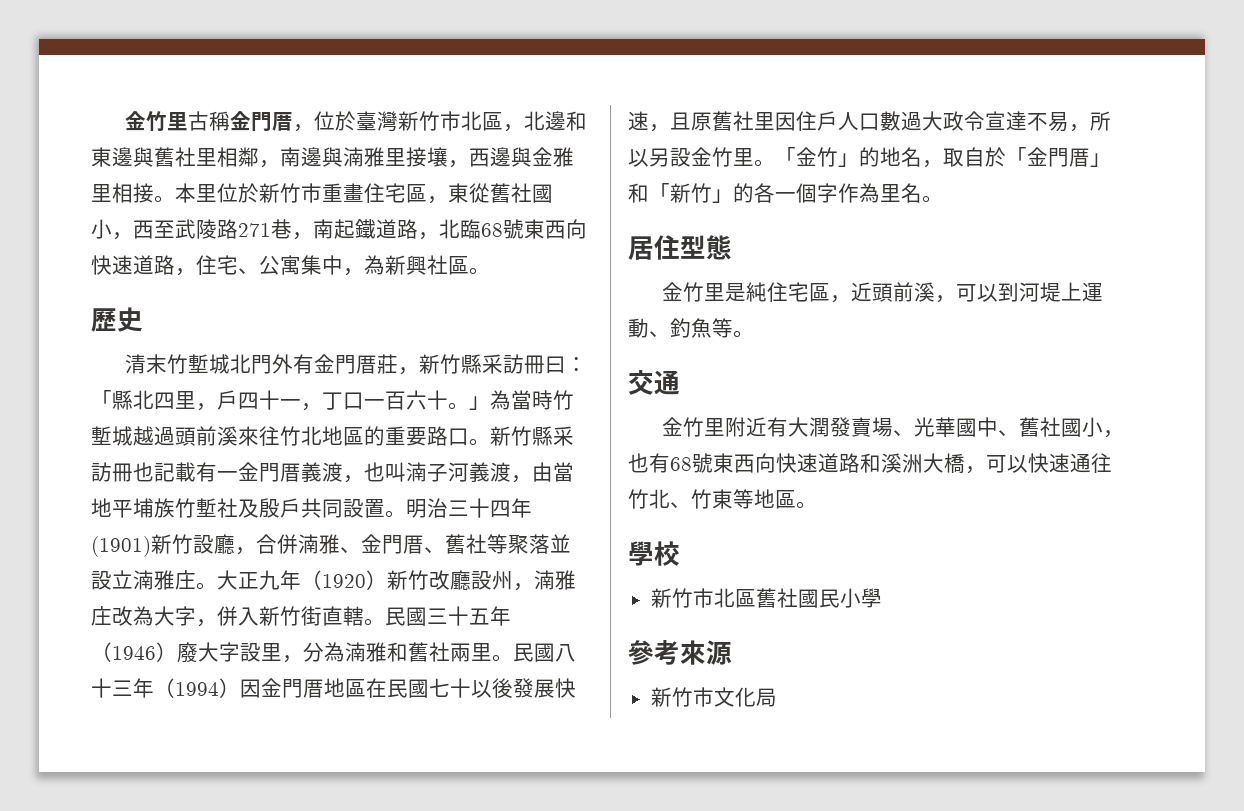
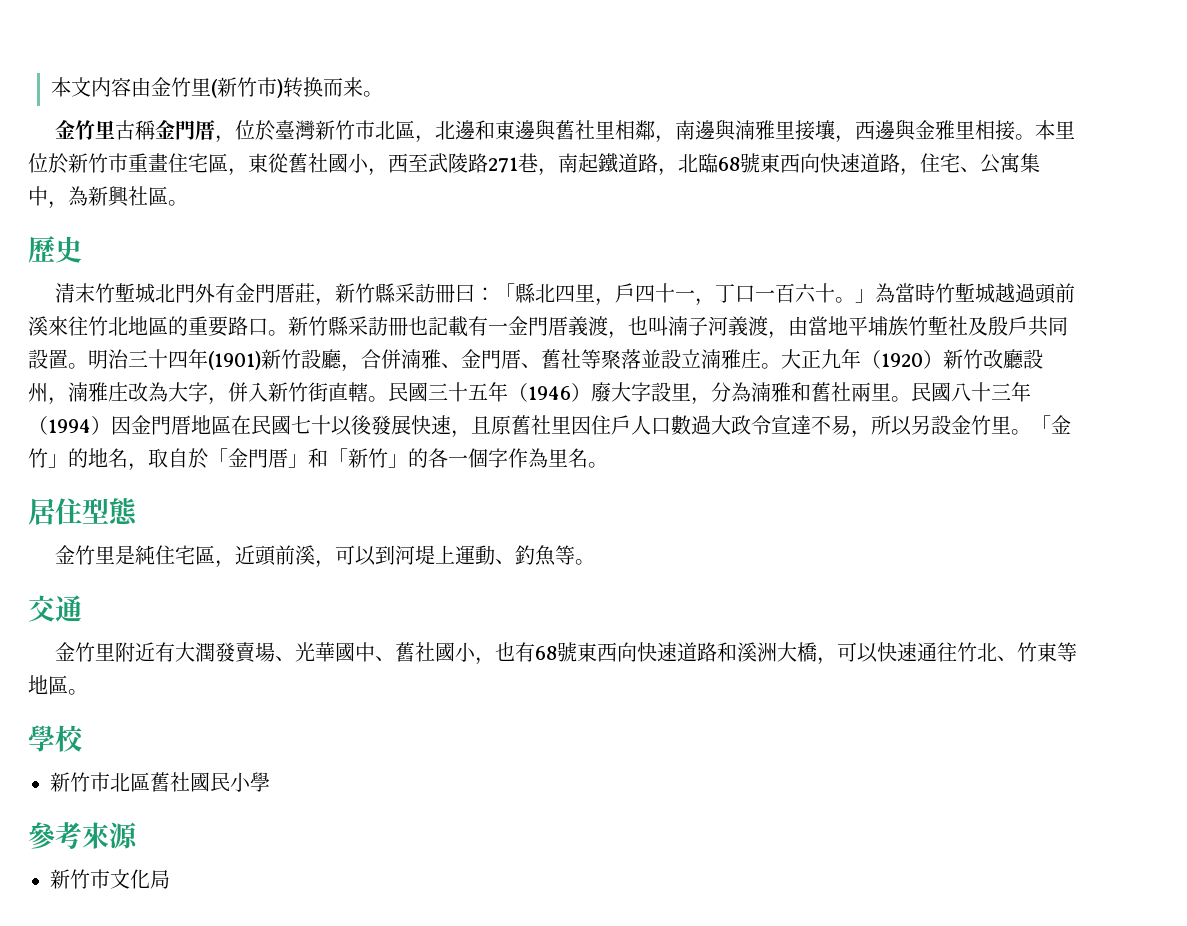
(124, 121) none -> [50,77,383,98] 本文内容由金竹里(新竹市)转换而来。 //

